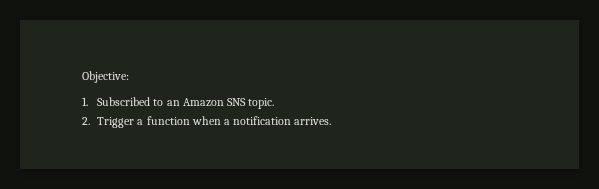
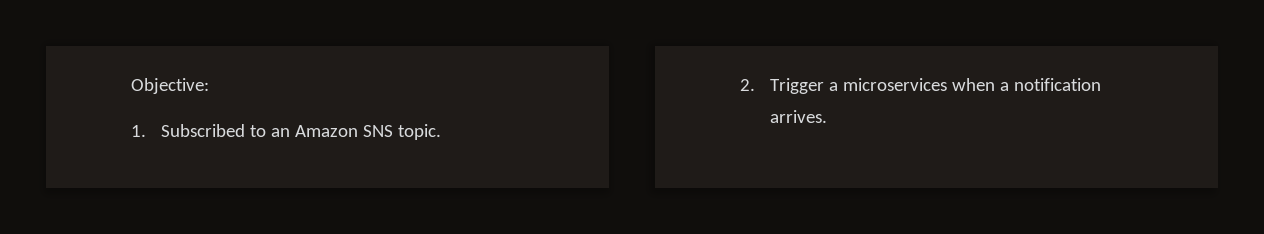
[146,116,190,125] function -> [843,78,948,91] microservices

